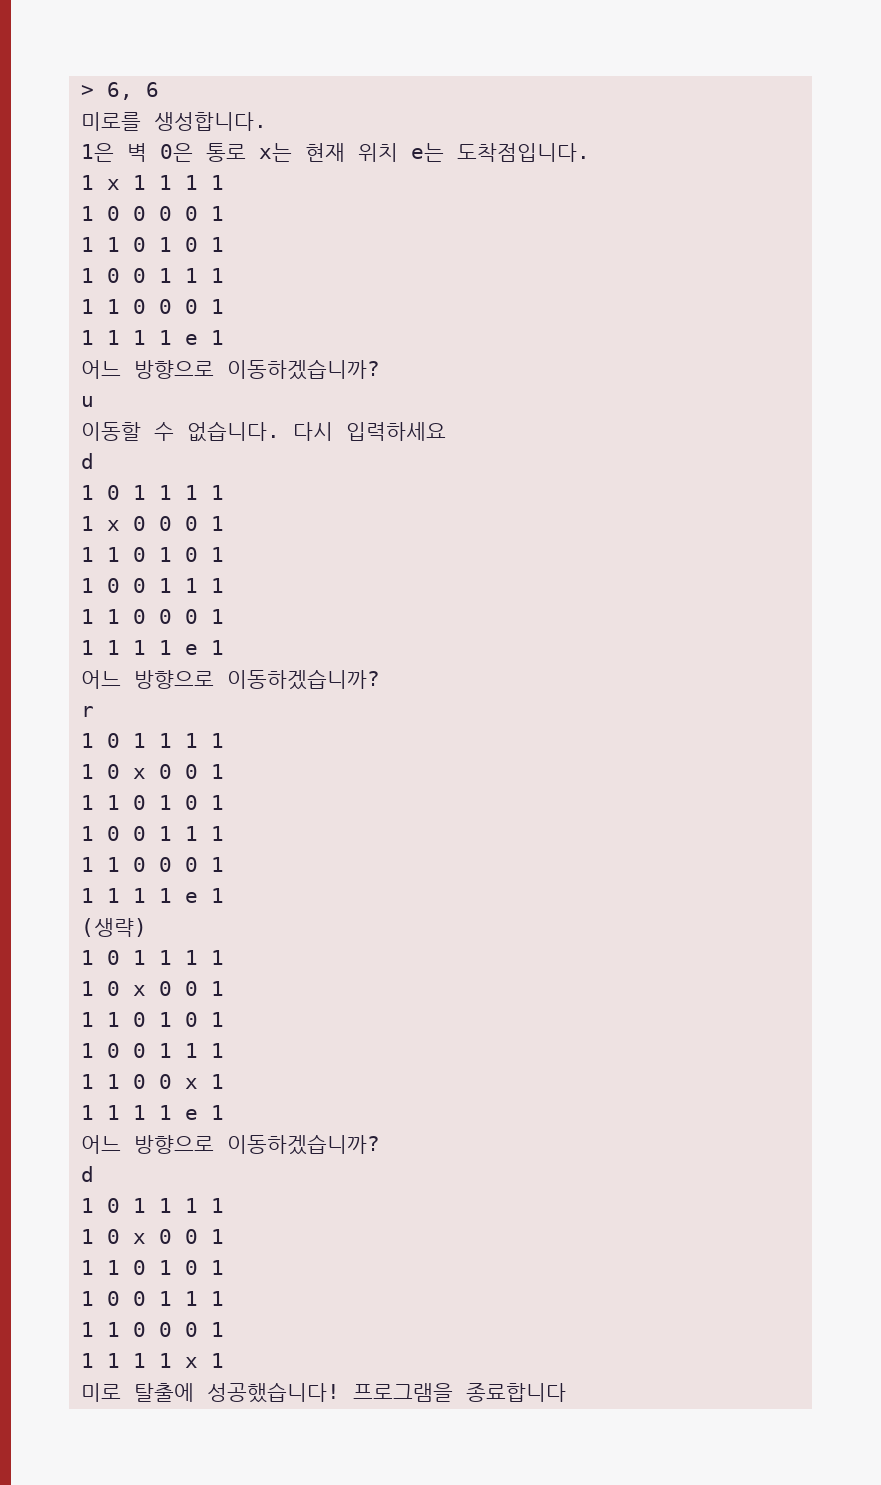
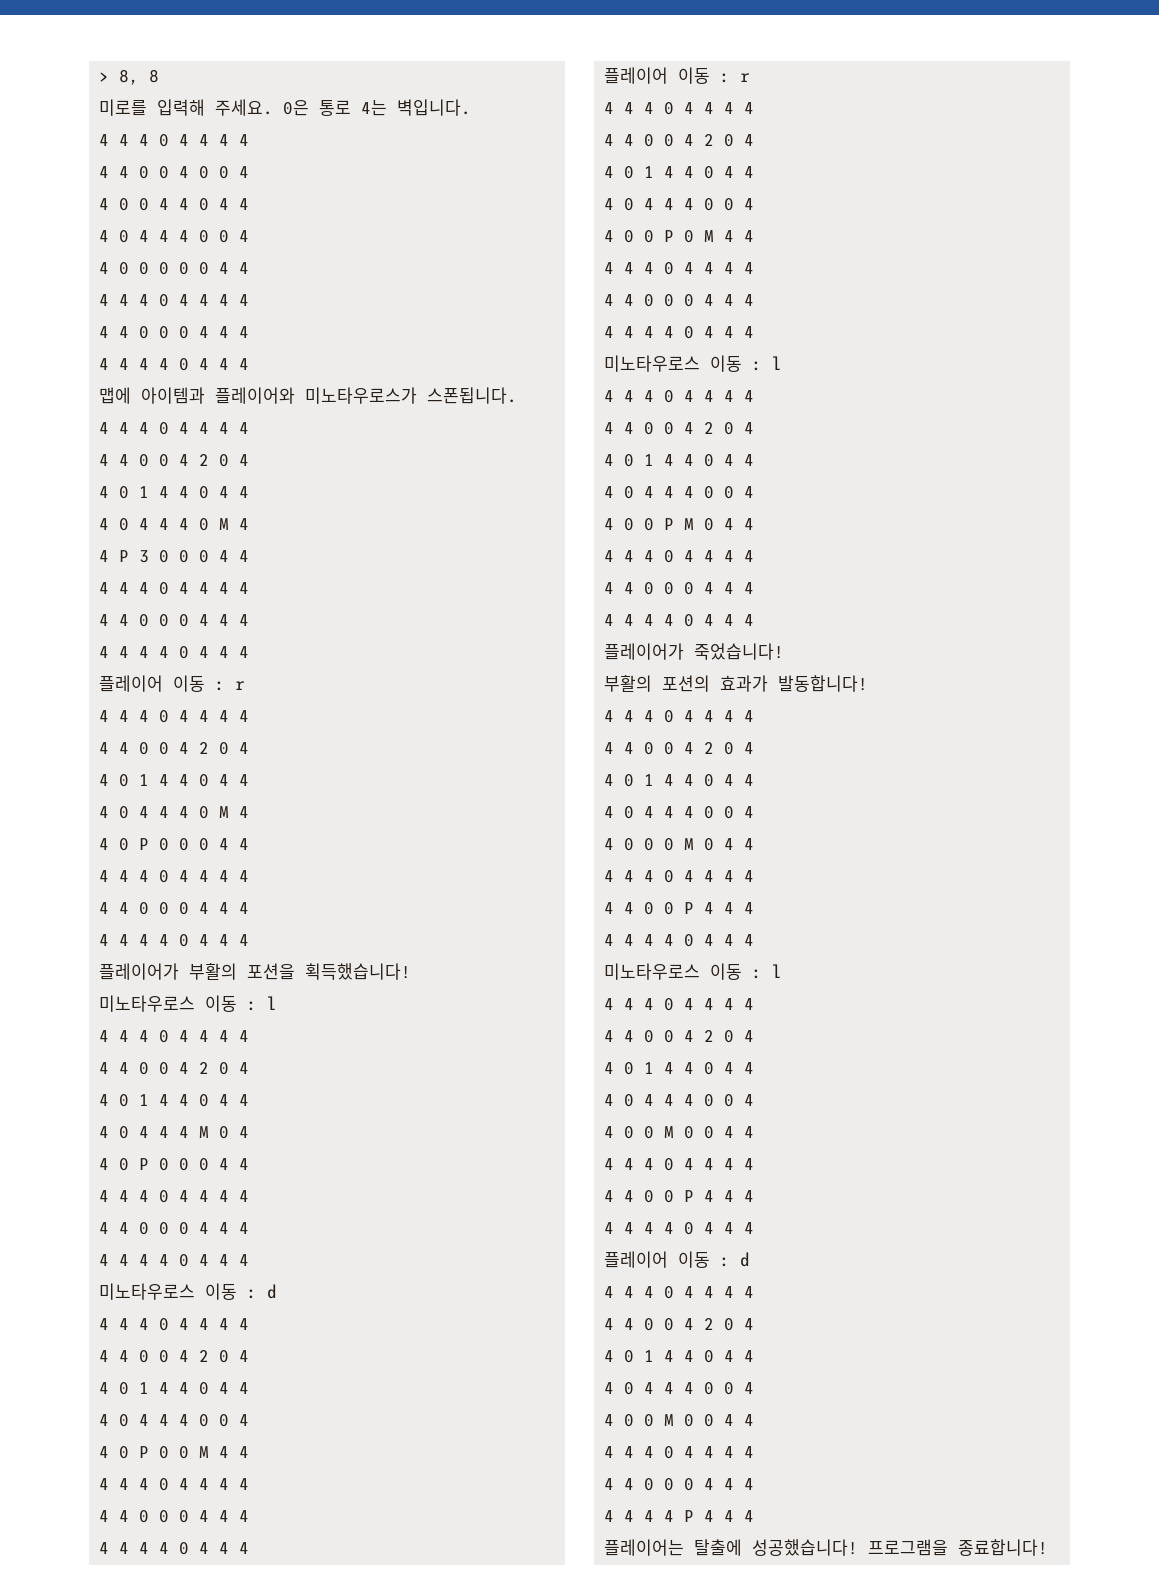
[107,82,160,100] 6, 6 -> [119,69,160,85] 8, 8
[154,112,268,131] [81,143,591,162] [81,175,225,190] [81,206,225,221] [81,237,225,252] [81,268,225,283] [81,299,225,314] [81,330,225,345] [81,359,381,380] [81,396,95,407] [81,421,447,442] [81,453,95,469] [81,485,225,500] [81,516,225,531] [81,547,225,562] [81,578,225,593] [81,609,225,624] [81,640,225,655] [81,669,381,690] [81,706,95,717] [81,733,225,748] [81,764,225,779] [81,795,225,810] [81,826,225,841] [81,857,225,872] [81,888,225,903] [81,918,148,937] [81,950,225,965] [81,981,225,996] [81,1012,225,1027] [81,1043,225,1058] [81,1074,225,1089] [81,1105,225,1120] [81,1134,381,1155] [81,1166,95,1182] [81,1198,225,1213] [81,1229,225,1244] [81,1260,225,1275] [81,1291,225,1306] [81,1322,225,1337] [81,1353,225,1368] [81,1383,122,1402] 생성합니다. // 1은 벽 0은 통로 x는 현재 위치 e는 도착점입니다. // 1 x 1 1 1 1 // 1 0 0 0 0 1 // 1 1 0 1 0 1 // 1 0 0 1 1 1 // 1 1 0 0 0 1 // 1 1 1 1 e 1 // 어느 방향으로 이동하겠습니까? // u // 이동할 수 없습니다. 다시 입력하세요 // d // 1 0 1 1 1 1 // 1 x 0 0 0 1 // 1 1 0 1 0 1 // 1 0 0 1 1 1 // 1 1 0 0 0 1 // 1 1 1 1 e 1 // 어느 방향으로 이동하겠습니까? // r // 1 0 1 1 1 1 // 1 0 x 0 0 1 // 1 1 0 1 0 1 // 1 0 0 1 1 1 // 1 1 0 0 0 1 // 1 1 1 1 e 1 // (생략) // 1 0 1 1 1 1 // 1 0 x 0 0 1 // 1 1 0 1 0 1 // 1 0 0 1 1 1 // 1 1 0 0 x 1 // 1 1 1 1 e 1 // 어느 방향으로 이동하겠습니까? // d // 1 0 1 1 1 1 // 1 0 x 0 0 1 // 1 1 0 1 0 1 // 1 0 0 1 1 1 // 1 1 0 0 0 1 // 1 1 1 1 x 1 // 미로 -> [157,99,472,116] [99,134,250,147] [99,166,250,179] [99,198,250,211] [99,230,250,243] [99,262,250,275] [99,294,250,307] [99,326,250,339] [99,358,250,371] [99,387,518,404] [99,422,250,435] [99,454,250,467] [99,486,250,499] [99,518,250,531] [99,550,250,563] [99,582,250,595] [99,614,250,627] [99,646,250,659] [99,675,246,692] [99,710,250,723] [99,742,250,755] [99,774,250,787] [99,806,250,819] [99,838,250,851] [99,870,250,883] [99,902,250,915] [99,934,250,947] [99,963,412,980] [99,995,278,1012] [99,1030,250,1043] [99,1062,250,1075] [99,1094,250,1107] [99,1126,250,1139] [99,1158,250,1171] [99,1190,250,1203] [99,1222,250,1235] [99,1254,250,1267] [99,1283,278,1300] [99,1318,250,1331] [99,1350,250,1363] [99,1382,250,1395] [99,1414,250,1427] [99,1446,250,1459] [99,1478,250,1491] [99,1510,250,1523] [99,1542,250,1555] [604,67,751,84] [604,102,755,115] [604,134,755,147] [604,166,755,179] [604,198,755,211] [604,230,755,243] [604,262,755,275] [604,294,755,307] [604,326,755,339] [604,355,783,372] [604,390,755,403] [604,422,755,435] [604,454,755,467] [604,486,755,499] [604,518,755,531] [604,550,755,563] [604,582,755,595] [604,614,755,627] [604,643,785,660] [604,675,869,692] [604,710,755,723] [604,742,755,755] [604,774,755,787] [604,806,755,819] [604,838,755,851] [604,870,755,883] [604,902,755,915] [604,934,755,947] [604,963,783,980] [604,998,755,1011] [604,1030,755,1043] [604,1062,755,1075] [604,1094,755,1107] [604,1126,755,1139] [604,1158,755,1171] [604,1190,755,1203] [604,1222,755,1235] [604,1251,751,1268] [604,1286,755,1299] [604,1318,755,1331] [604,1350,755,1363] [604,1382,755,1395] [604,1414,755,1427] [604,1446,755,1459] [604,1478,755,1491] [604,1510,755,1522] [604,1539,685,1556] 입력해 주세요. 0은 통로 4는 벽입니다. // 4 4 4 0 4 4 4 4 // 4 4 0 0 4 0 0 4 // 4 0 0 4 4 0 4 4 // 4 0 4 4 4 0 0 4 // 4 0 0 0 0 0 4 4 // 4 4 4 0 4 4 4 4 // 4 4 0 0 0 4 4 4 // 4 4 4 4 0 4 4 4 // 맵에 아이템과 플레이어와 미노타우로스가 스폰됩니다. // 4 4 4 0 4 4 4 4 // 4 4 0 0 4 2 0 4 // 4 0 1 4 4 0 4 4 // 4 0 4 4 4 0 M 4 // 4 P 3 0 0 0 4 4 // 4 4 4 0 4 4 4 4 // 4 4 0 0 0 4 4 4 // 4 4 4 4 0 4 4 4 // 플레이어 이동 : r // 4 4 4 0 4 4 4 4 // 4 4 0 0 4 2 0 4 // 4 0 1 4 4 0 4 4 // 4 0 4 4 4 0 M 4 // 4 0 P 0 0 0 4 4 // 4 4 4 0 4 4 4 4 // 4 4 0 0 0 4 4 4 // 4 4 4 4 0 4 4 4 // 플레이어가 부활의 포션을 획득했습니다! // 미노타우로스 이동 : l // 4 4 4 0 4 4 4 4 // 4 4 0 0 4 2 0 4 // 4 0 1 4 4 0 4 4 // 4 0 4 4 4 M 0 4 // 4 0 P 0 0 0 4 4 // 4 4 4 0 4 4 4 4 // 4 4 0 0 0 4 4 4 // 4 4 4 4 0 4 4 4 // 미노타우로스 이동 : d // 4 4 4 0 4 4 4 4 // 4 4 0 0 4 2 0 4 // 4 0 1 4 4 0 4 4 // 4 0 4 4 4 0 0 4 // 4 0 P 0 0 M 4 4 // 4 4 4 0 4 4 4 4 // 4 4 0 0 0 4 4 4 // 4 4 4 4 0 4 4 4 // 플레이어 이동 : r // 4 4 4 0 4 4 4 4 // 4 4 0 0 4 2 0 4 // 4 0 1 4 4 0 4 4 // 4 0 4 4 4 0 0 4 // 4 0 0 P 0 M 4 4 // 4 4 4 0 4 4 4 4 // 4 4 0 0 0 4 4 4 // 4 4 4 4 0 4 4 4 // 미노타우로스 이동 : l // 4 4 4 0 4 4 4 4 // 4 4 0 0 4 2 0 4 // 4 0 1 4 4 0 4 4 // 4 0 4 4 4 0 0 4 // 4 0 0 P M 0 4 4 // 4 4 4 0 4 4 4 4 // 4 4 0 0 0 4 4 4 // 4 4 4 4 0 4 4 4 // 플레이어가 죽었습니다! // 부활의 포션의 효과가 발동합니다! // 4 4 4 0 4 4 4 4 // 4 4 0 0 4 2 0 4 // 4 0 1 4 4 0 4 4 // 4 0 4 4 4 0 0 4 // 4 0 0 0 M 0 4 4 // 4 4 4 0 4 4 4 4 // 4 4 0 0 P 4 4 4 // 4 4 4 4 0 4 4 4 // 미노타우로스 이동 : l // 4 4 4 0 4 4 4 4 // 4 4 0 0 4 2 0 4 // 4 0 1 4 4 0 4 4 // 4 0 4 4 4 0 0 4 // 4 0 0 M 0 0 4 4 // 4 4 4 0 4 4 4 4 // 4 4 0 0 P 4 4 4 // 4 4 4 4 0 4 4 4 // 플레이어 이동 : d // 4 4 4 0 4 4 4 4 // 4 4 0 0 4 2 0 4 // 4 0 1 4 4 0 4 4 // 4 0 4 4 4 0 0 4 // 4 0 0 M 0 0 4 4 // 4 4 4 0 4 4 4 4 // 4 4 0 0 0 4 4 4 // 4 4 4 4 P 4 4 4 // 플레이어는
[466,1383,567,1402] 종료합니다 -> [958,1539,1049,1556] 종료합니다!

